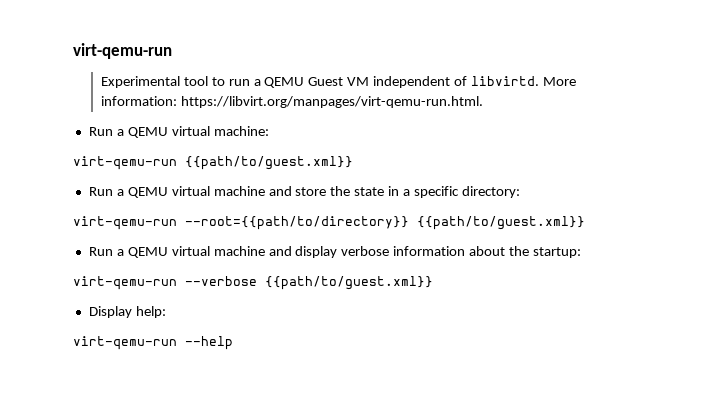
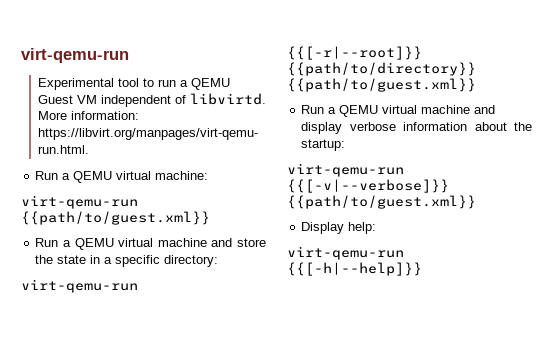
[185,216,409,230] --root={{path/to/directory}} -> [287,46,422,60] [287,62,476,76] {{[-r|--root]}} {{path/to/directory}}
[185,276,257,286] --verbose -> [287,179,449,193] {{[-v|--verbose]}}
[185,336,233,350] --help -> [287,262,422,276] {{[-h|--help]}}

